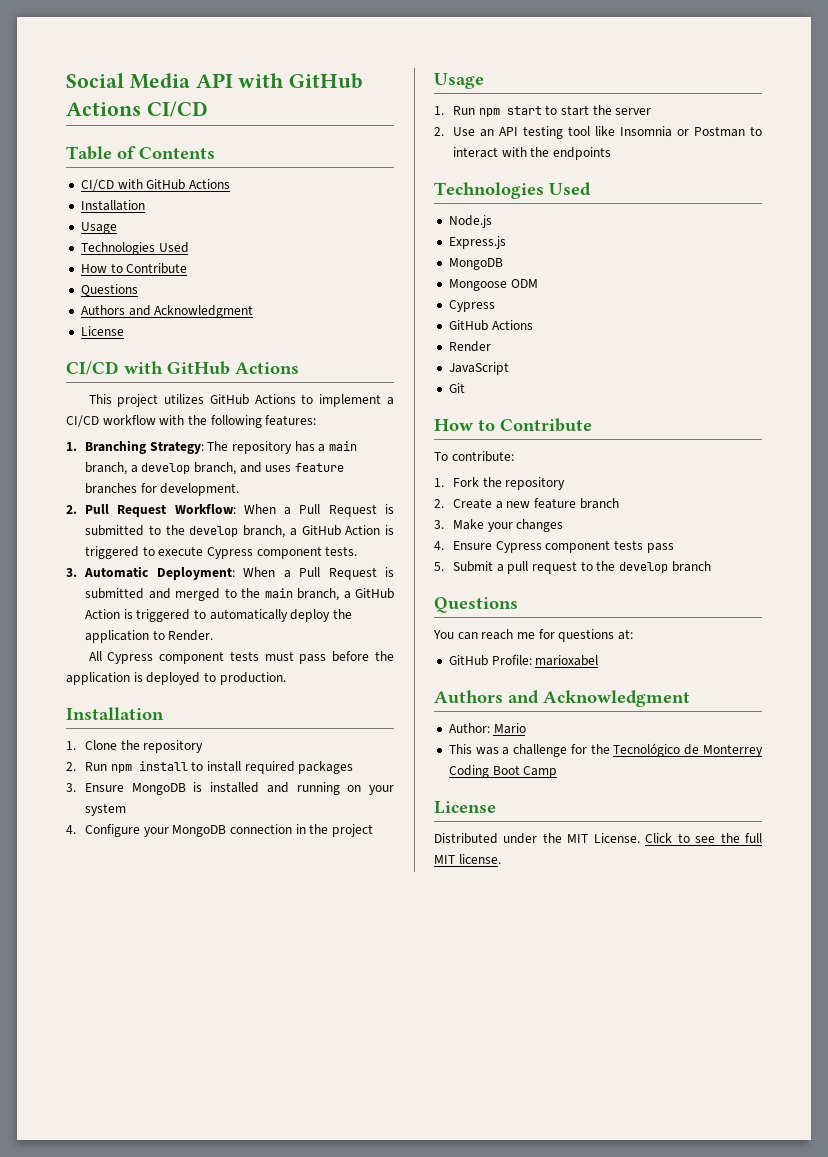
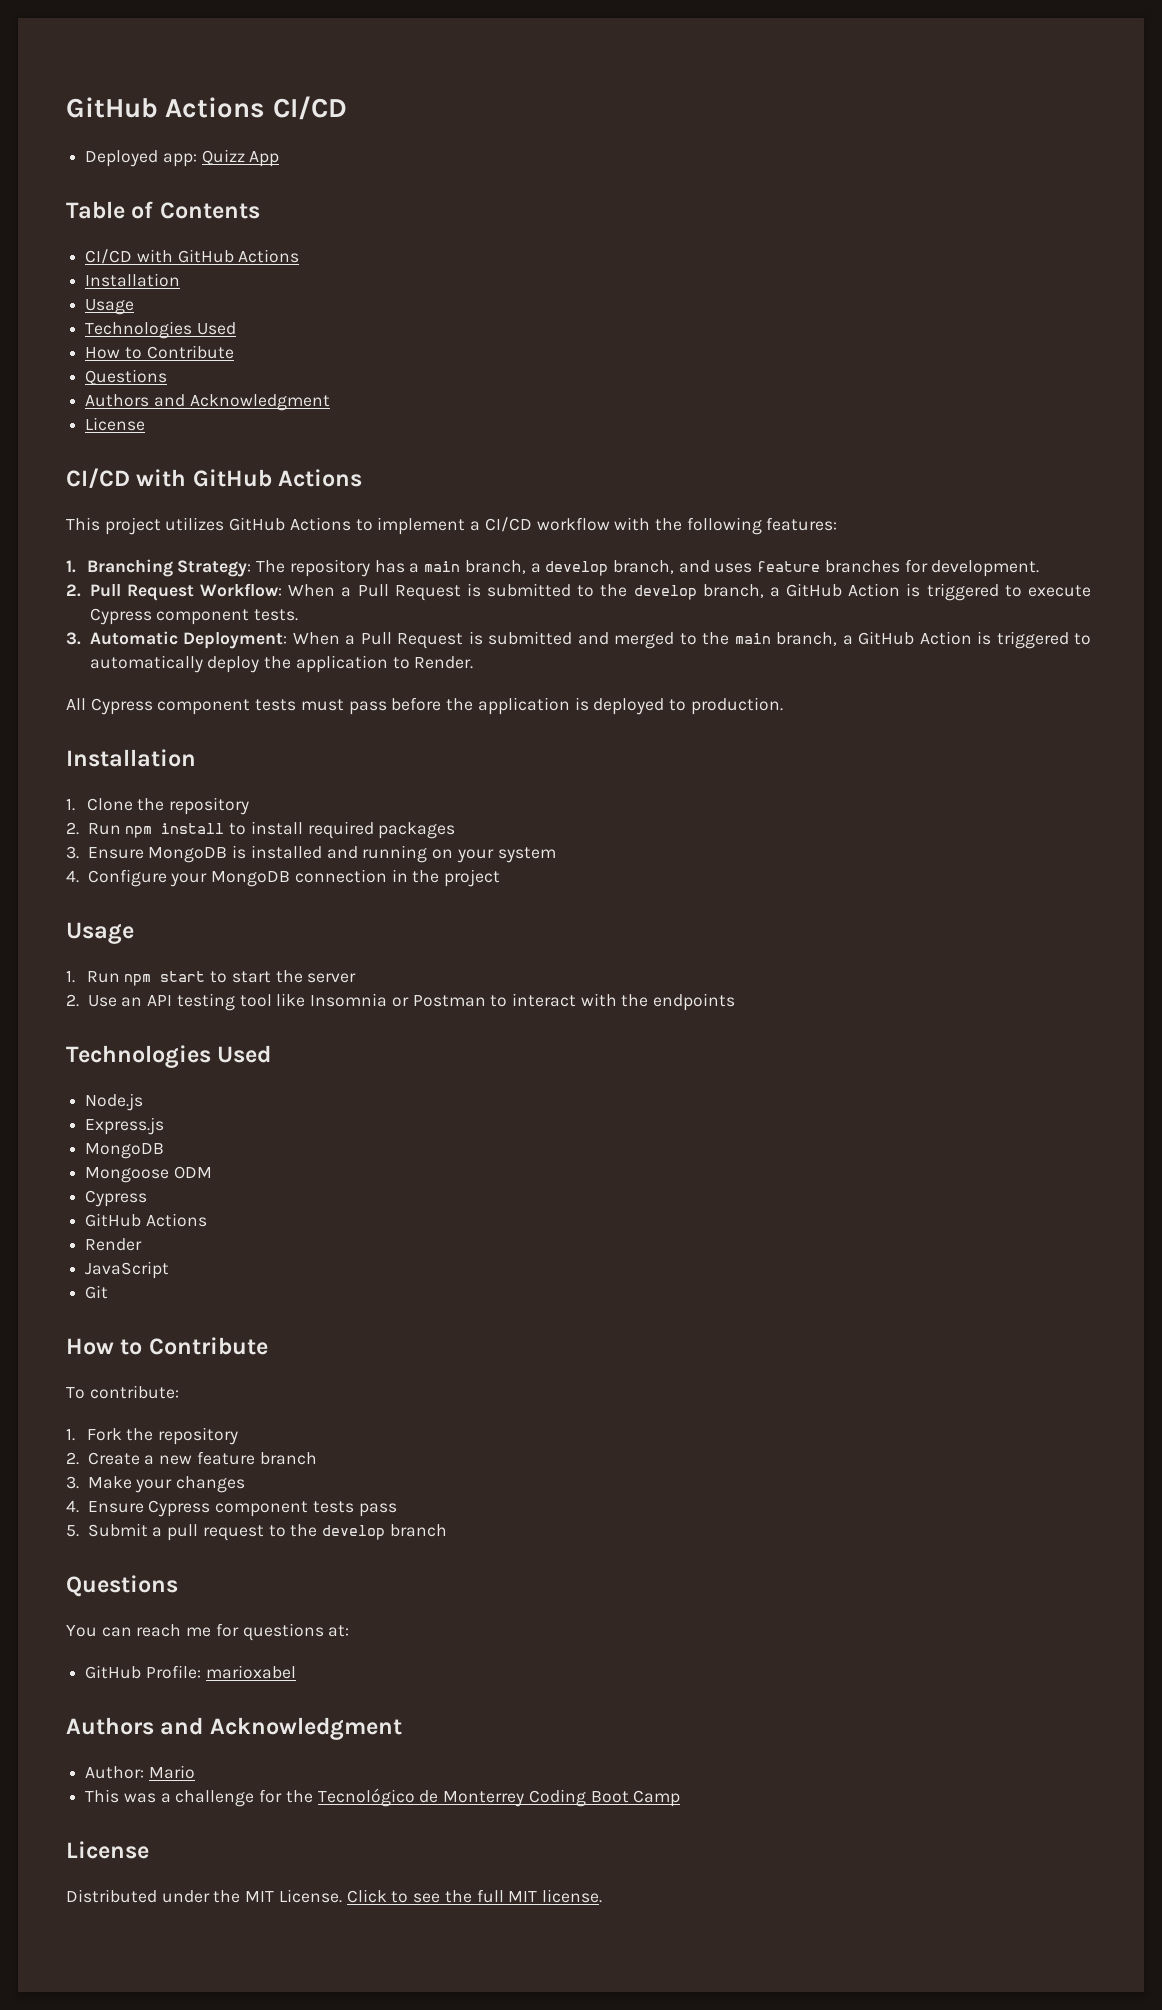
[66,73,285,89] Social Media API with -> (66, 107) none
(208, 109) none -> [85,149,280,167] // Deployed app: Quizz App

